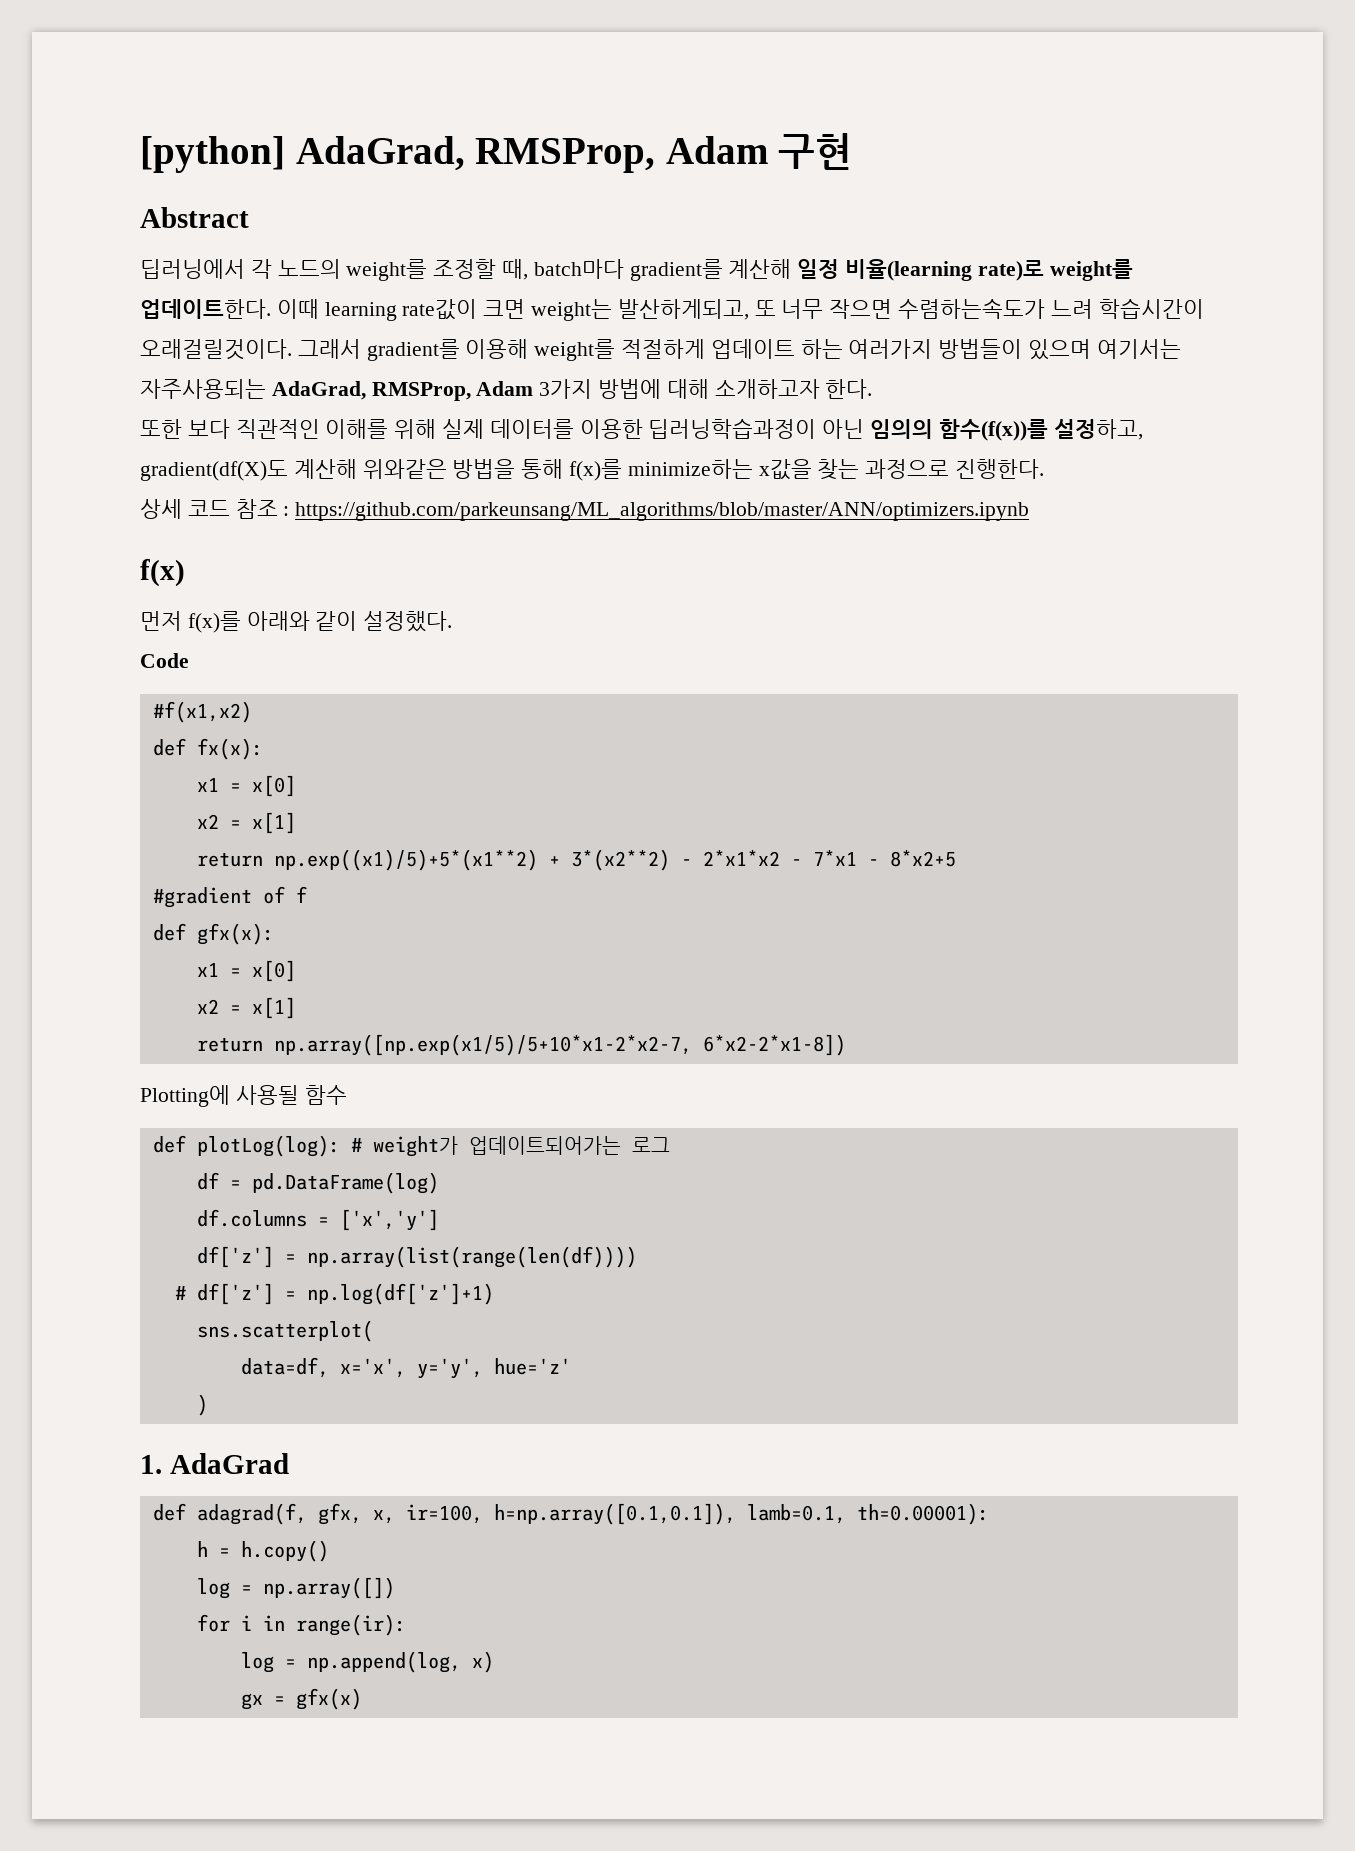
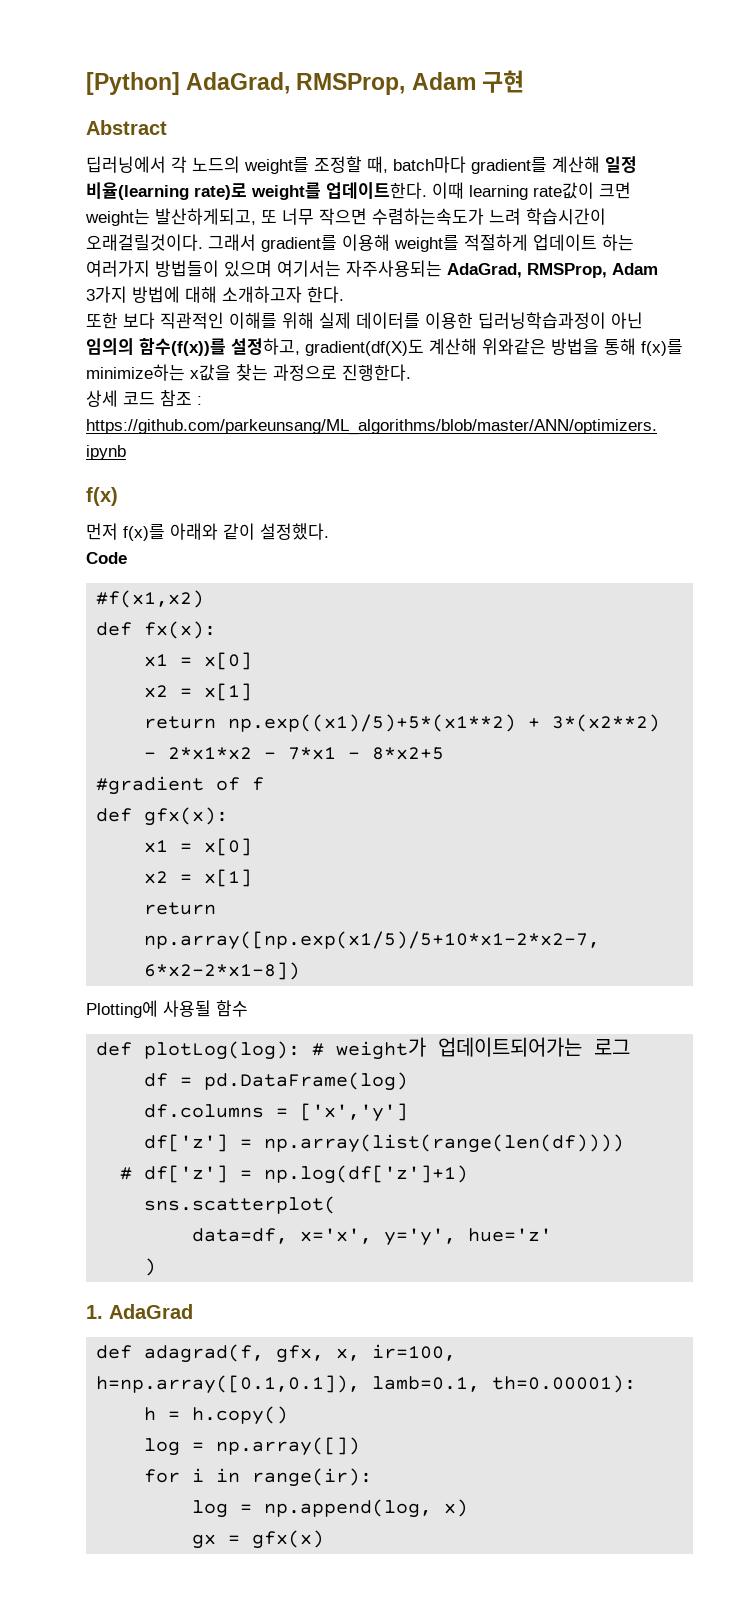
[140,136,285,173] [python] -> [86,72,180,95] [Python]

